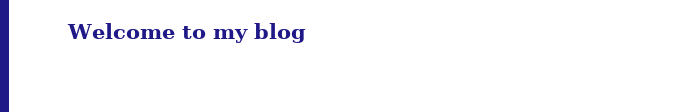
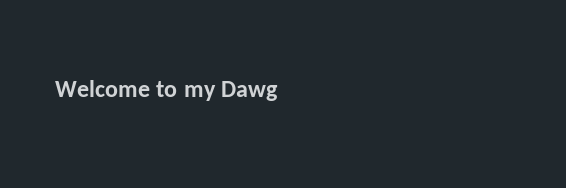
[253,23,306,43] blog -> [221,81,279,101] Dawg

